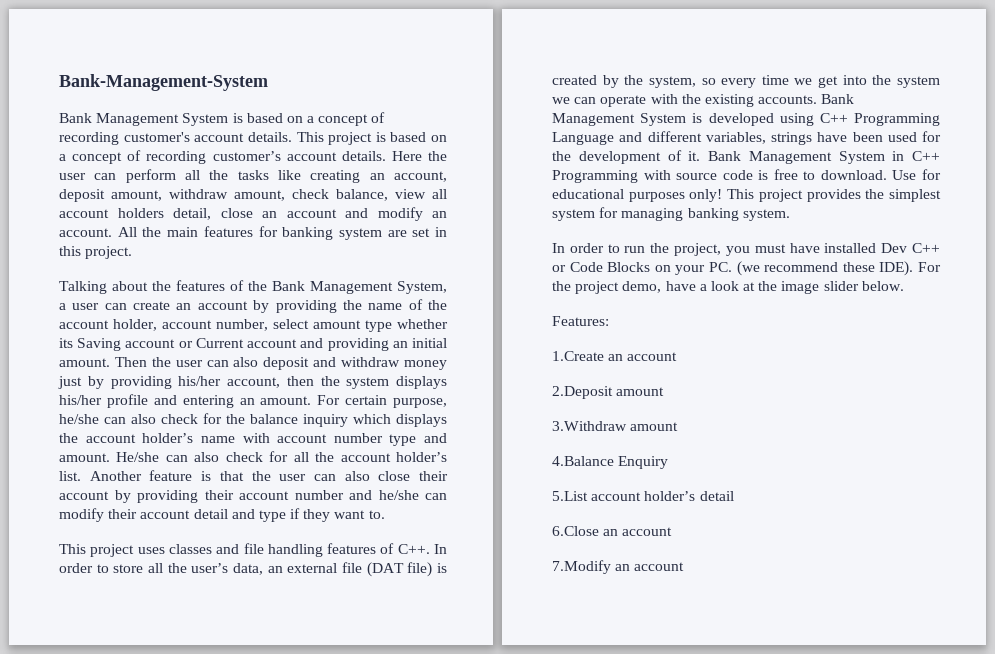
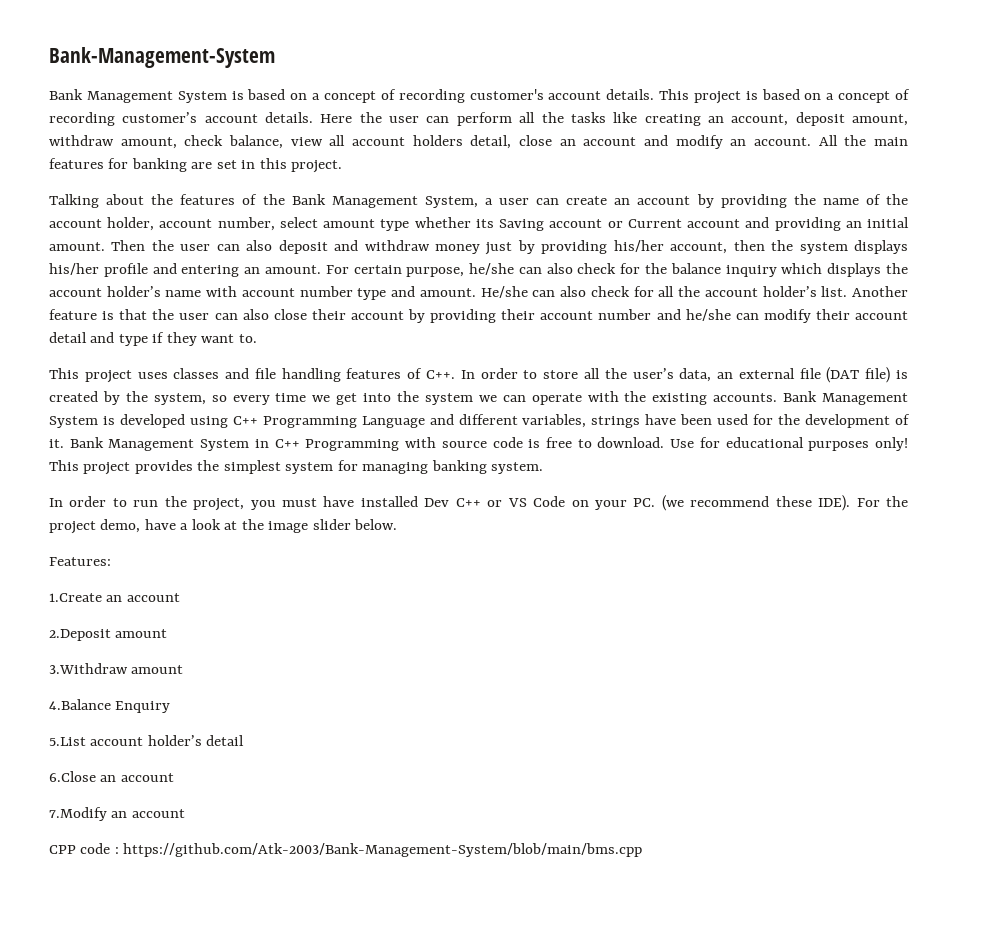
[338,228,382,240] system -> (187, 165) none
[569,262,651,272] Code Blocks -> [507,496,566,507] VS Code
(685, 566) none -> [49,843,643,857] // CPP code : https://github.com/Atk-2003/Bank-Management-System/blob/main/bms.cpp

